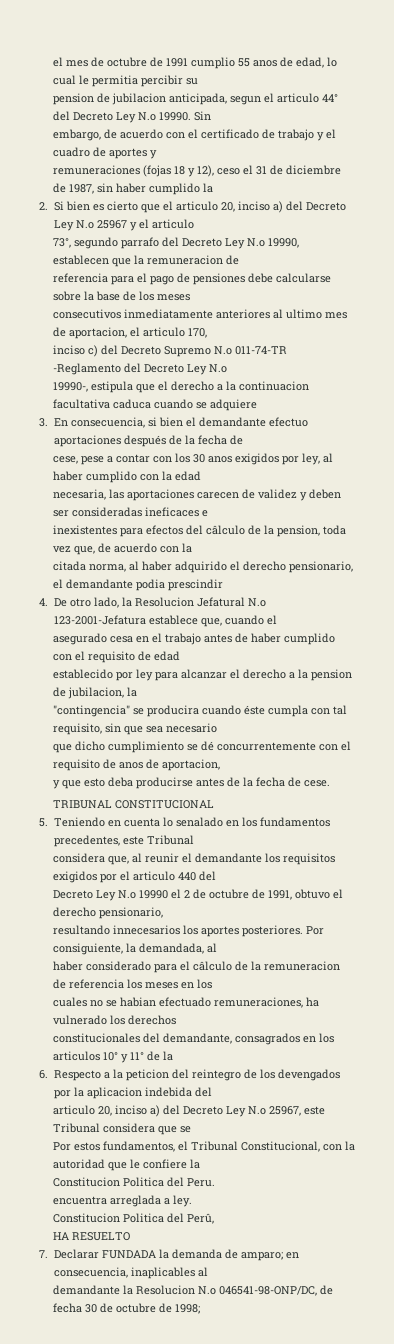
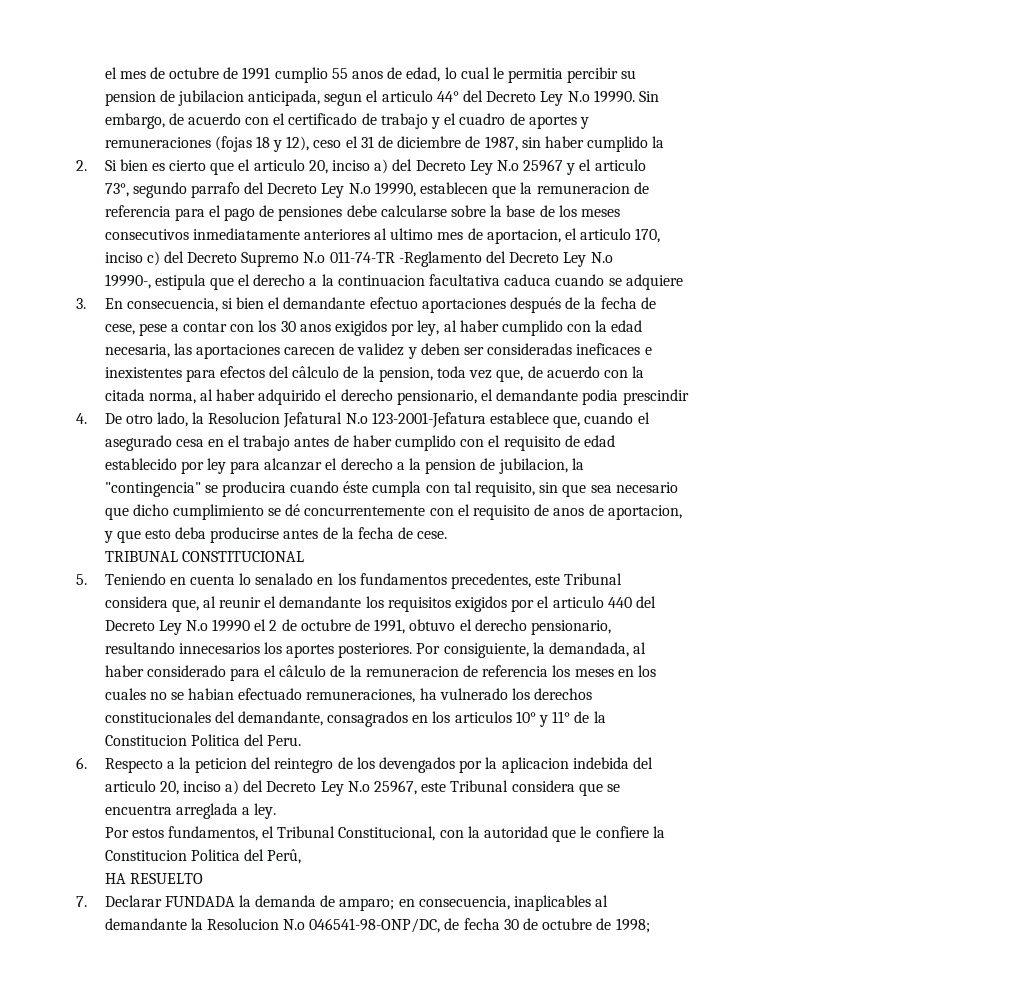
(173, 1056) none -> [104,734,302,746] // Constitucion Politica del Peru.
(191, 1129) none -> [104,803,277,819] // encuentra arreglada a ley.
[52,1177,215,1187] [52,1195,192,1207] // Constitucion Politica del Peru. // encuentra arreglada a ley. -> (665, 832) none

